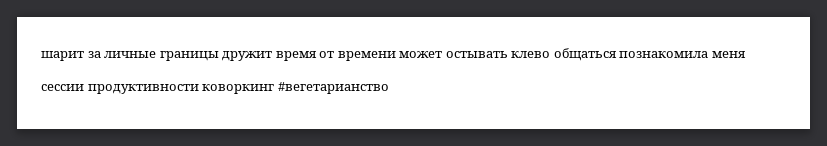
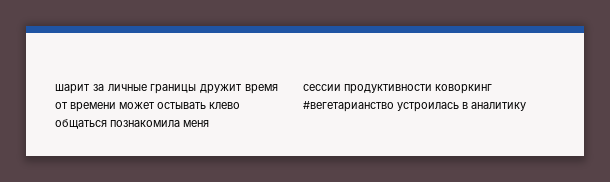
(389, 88) none -> [397,102,526,112] устроилась в аналитику

